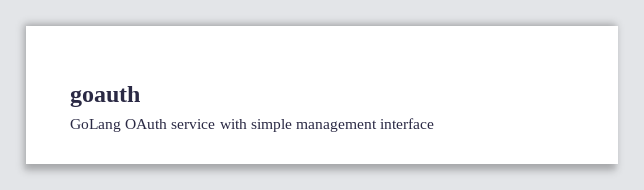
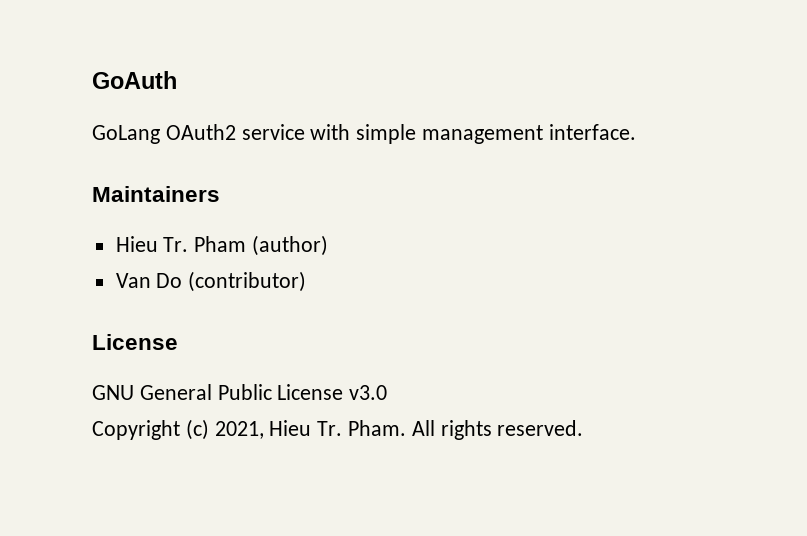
[70,86,140,107] goauth -> [92,71,177,89] GoAuth
[125,119,168,129] OAuth -> [165,124,236,140] OAuth2
[380,118,435,129] interface -> [548,124,636,140] [92,186,220,202] [115,235,329,256] [115,271,307,292] [92,334,178,350] [92,384,388,400] [92,419,584,440] interface. // Maintainers // Hieu Tr. Pham (author) // Van Do (contributor) // License // GNU General Public License v3.0 // Copyright (c) 2021, Hieu Tr. Pham. All rights reserved.

